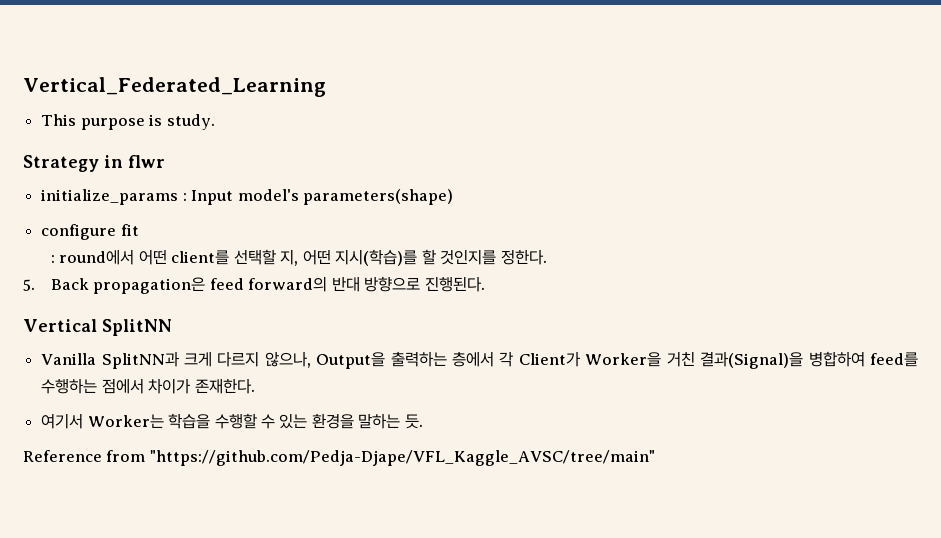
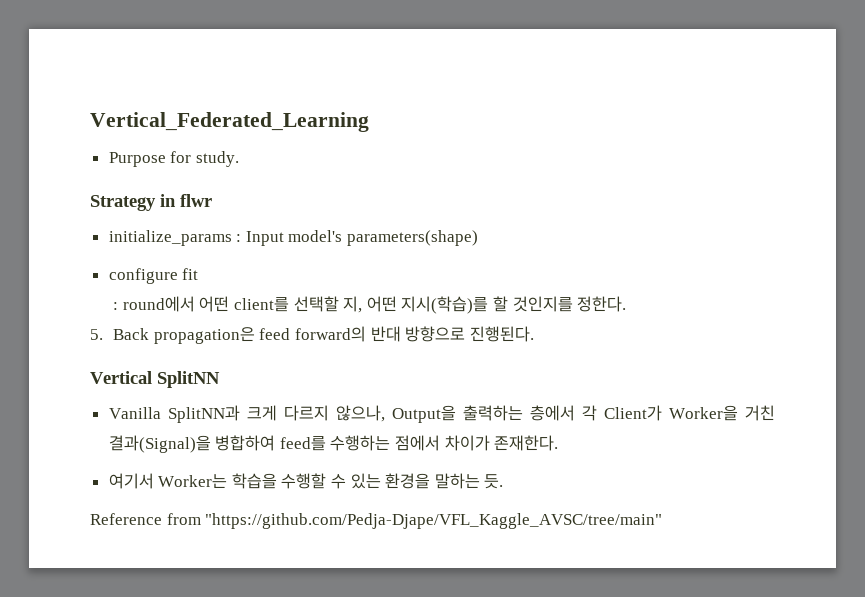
[41,114,163,130] This purpose is -> [108,151,192,167] Purpose for

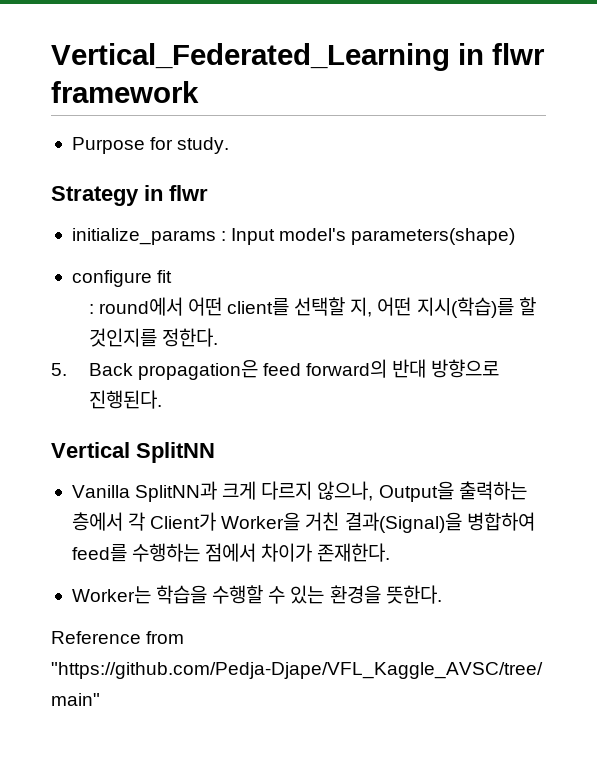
(369, 122) none -> [458,43,545,65] [51,81,199,103] in flwr framework
[108,473,154,489] 여기서 -> (391, 552) none
[434,473,504,489] 말하는 듯. -> [385,585,442,604] 뜻한다.

